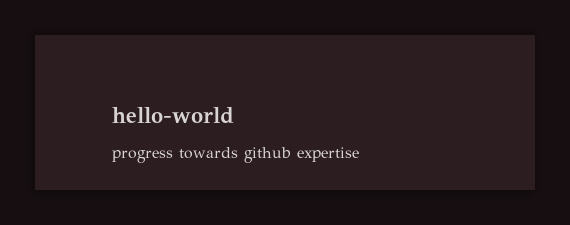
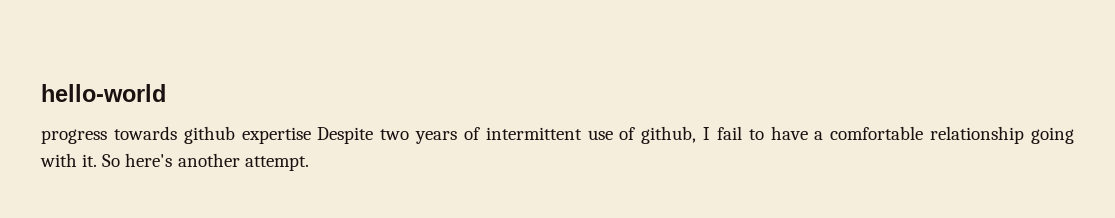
(359, 154) none -> [317,126,1075,144] [40,153,309,171] Despite two years of intermittent use of github, I fail to have a comfortable relationship going with it. So here's another attempt.

